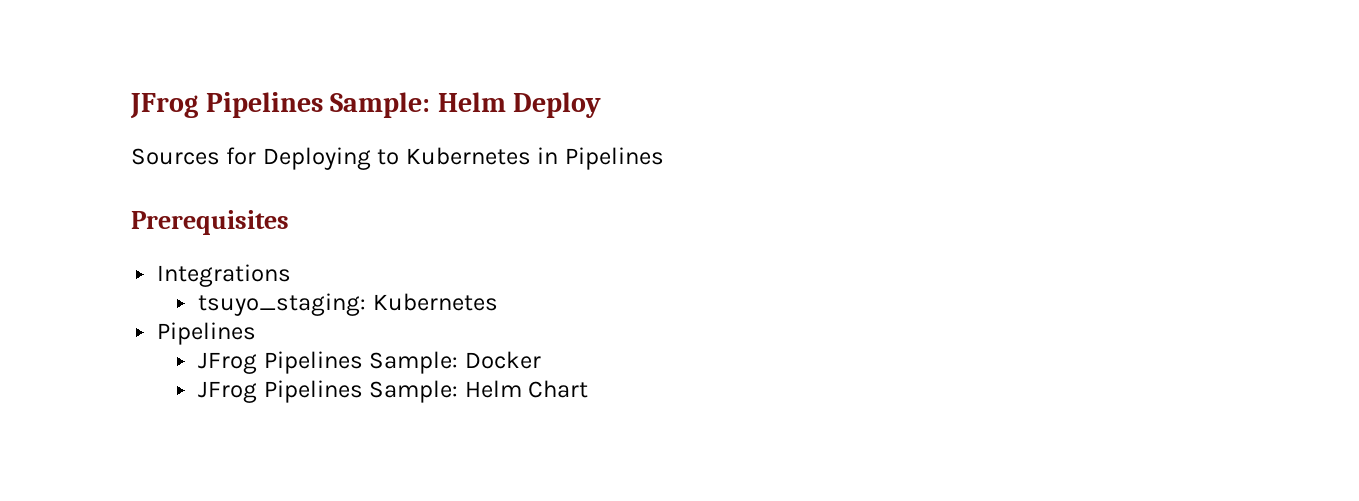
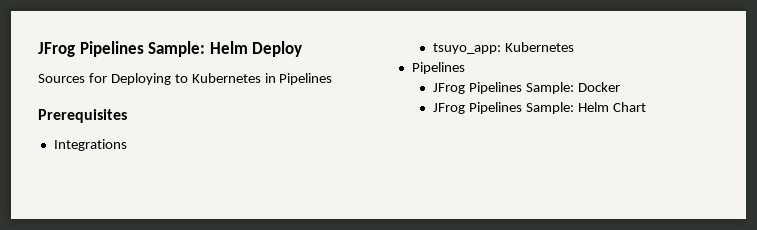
[198,293,367,316] tsuyo_staging: -> [433,43,502,54] tsuyo_app:

